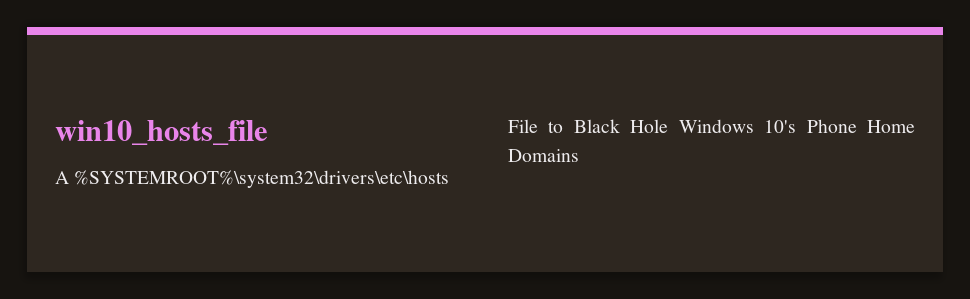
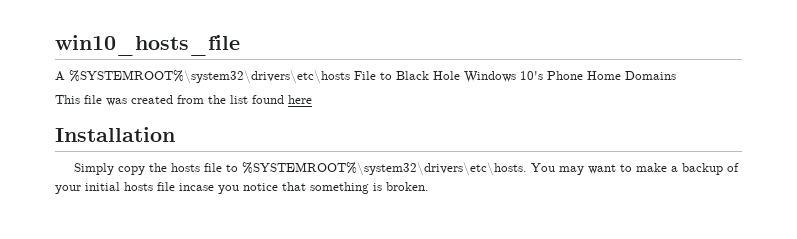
(579, 155) none -> [55,95,312,106] [55,127,175,142] [73,162,739,176] [55,182,429,194] // This file was created from the list found here // Installation // Simply copy the hosts file to %SYSTEMROOT%\system32\drivers\etc\hosts. You may want to make a backup of your initial hosts file incase you notice that something is broken.

